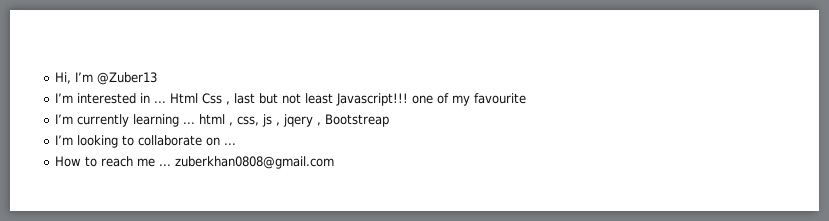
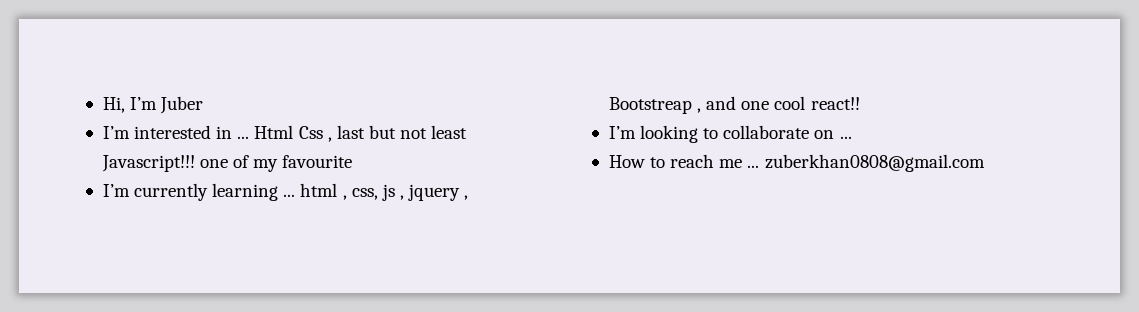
[96,72,157,85] @Zuber13 -> [160,96,204,114] Juber
[282,114,313,127] jqery -> [408,184,461,201] jquery
(389, 120) none -> [697,96,860,113] , and one cool react!!

